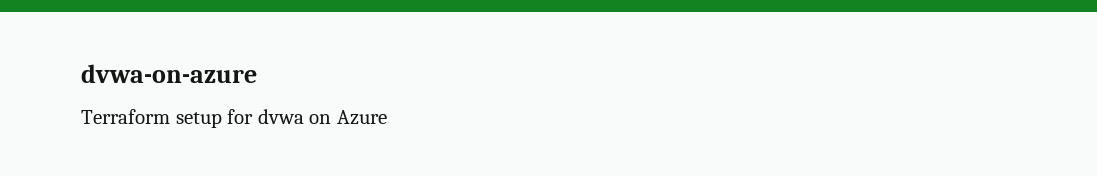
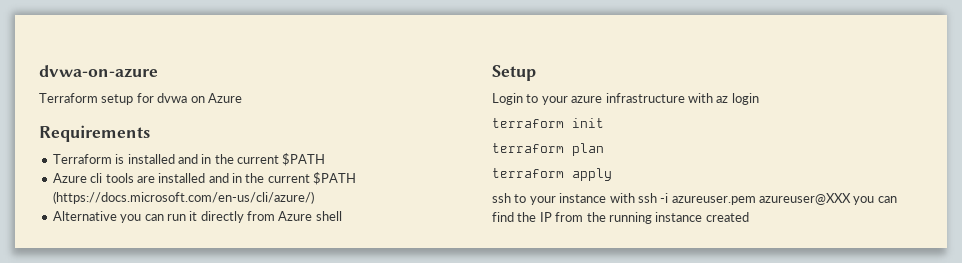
(387, 117) none -> [39,125,150,142] [52,153,326,166] [52,172,357,185] [52,191,314,204] [52,211,342,223] [492,65,536,81] [492,93,759,105] [492,118,604,128] [492,143,604,156] [492,168,612,181] [492,193,897,205] [492,212,749,224] // Requirements // Terraform is installed and in the current $PATH // Azure cli tools are installed and in the current $PATH (https://docs.microsoft.com/en-us/cli/azure/) // Alternative you can run it directly from Azure shell // Setup // Login to your azure infrastructure with az login // terraform init // terraform plan // terraform apply // ssh to your instance with ssh -i azureuser.pem azureuser@XXX you can find the IP from the running instance created

